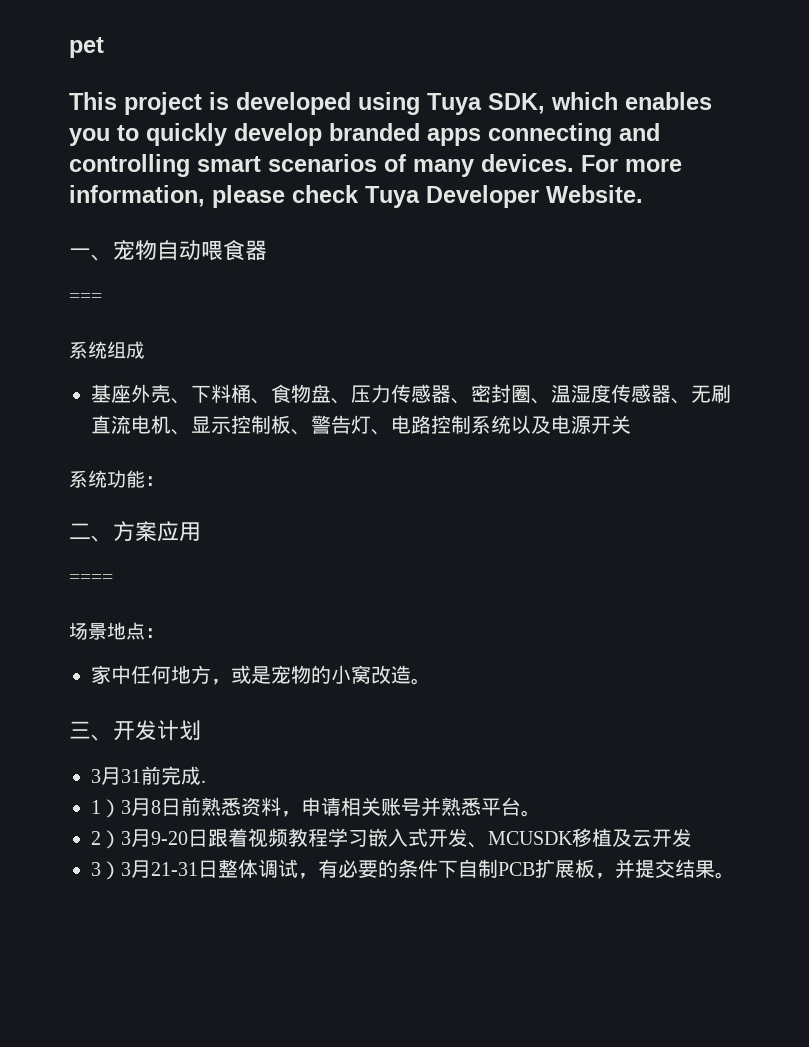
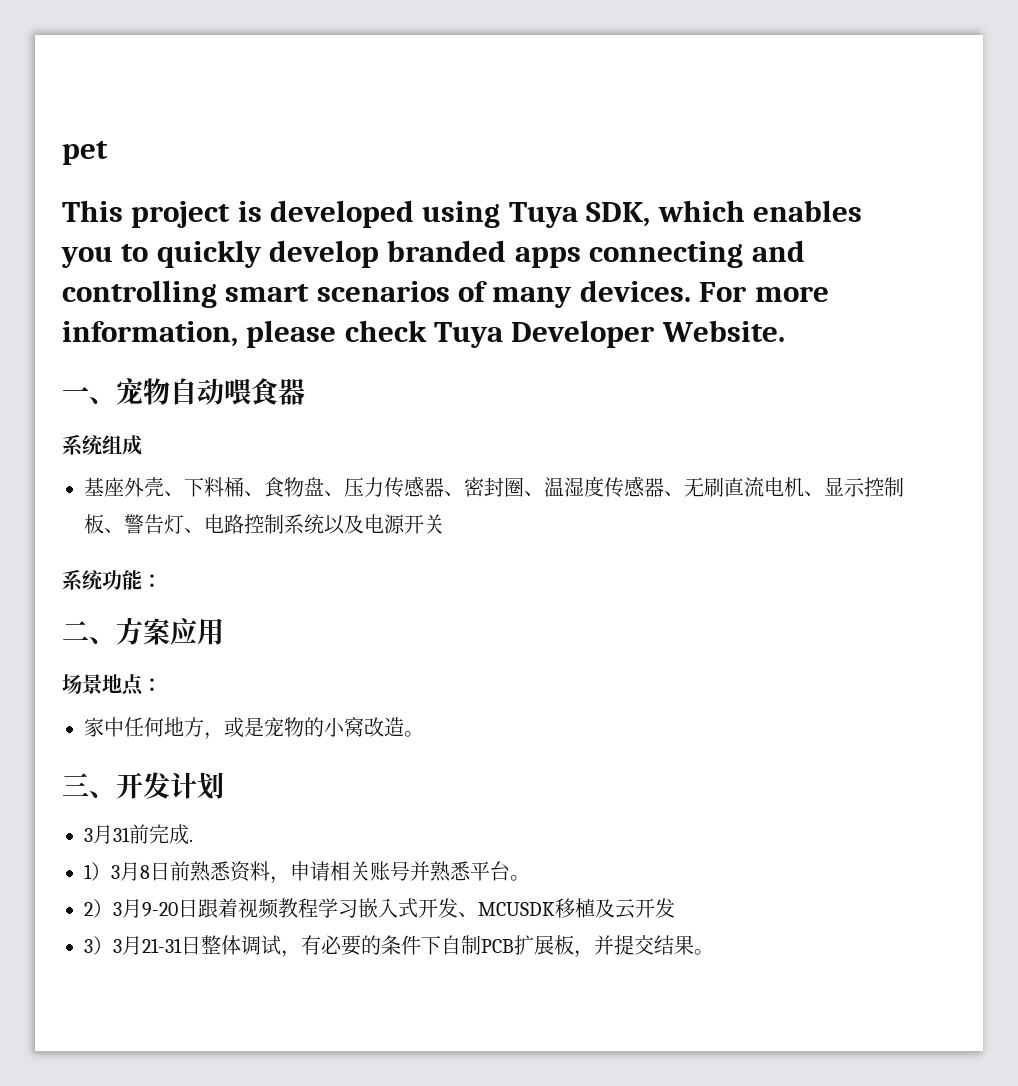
[69,293,102,303] // === -> (305, 391) none
[69,574,113,584] // ==== -> (224, 631) none

